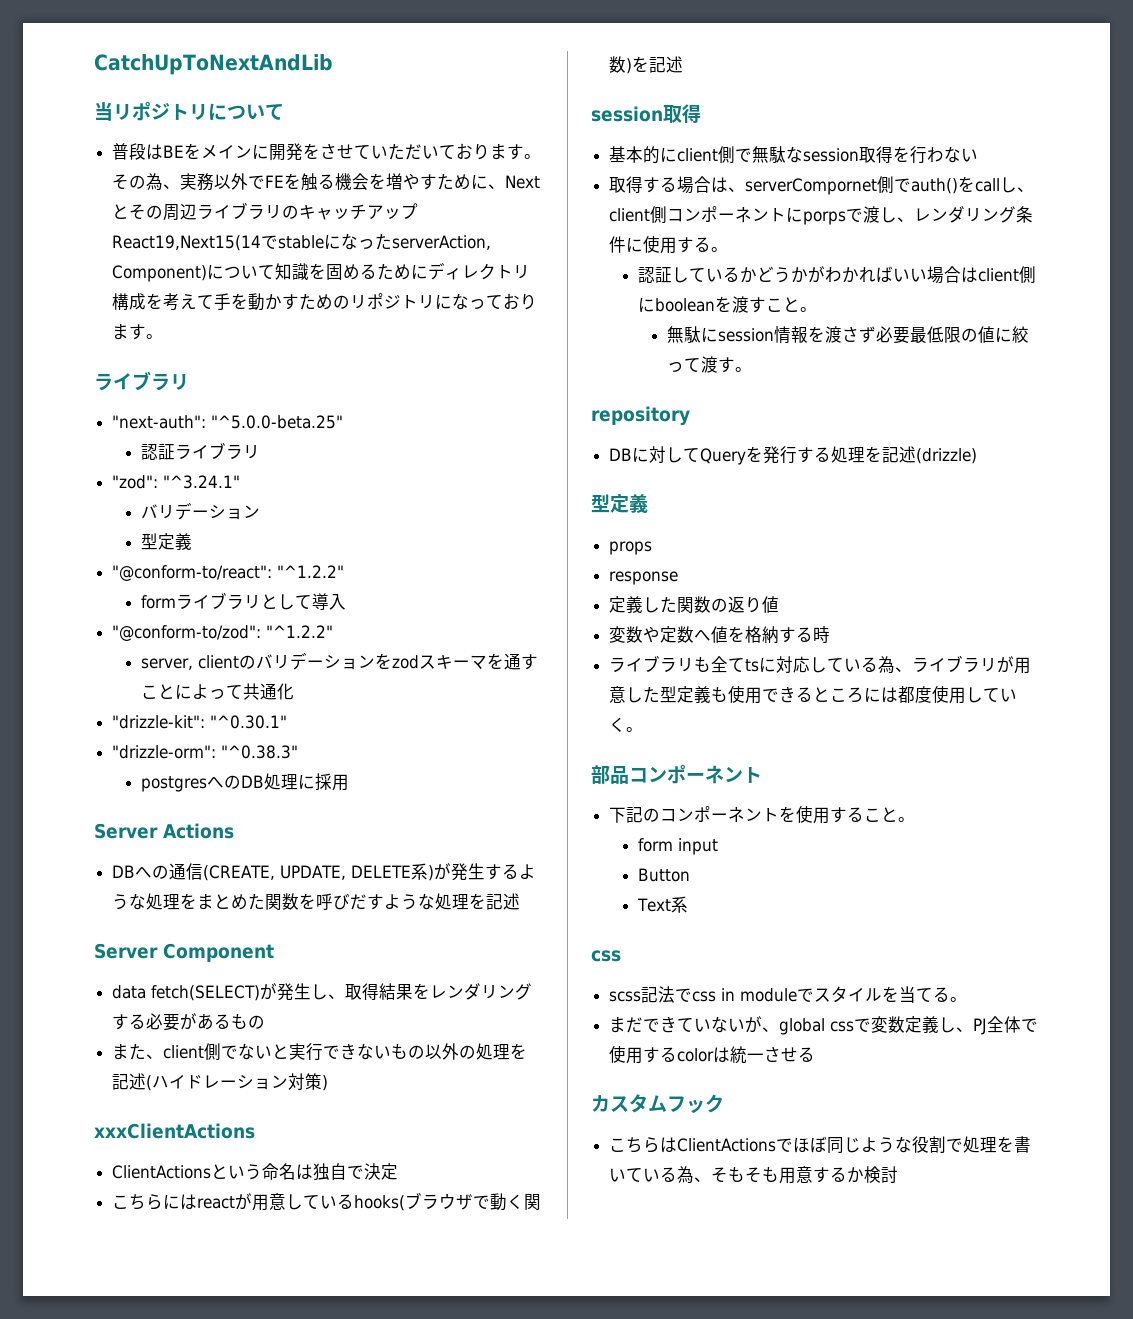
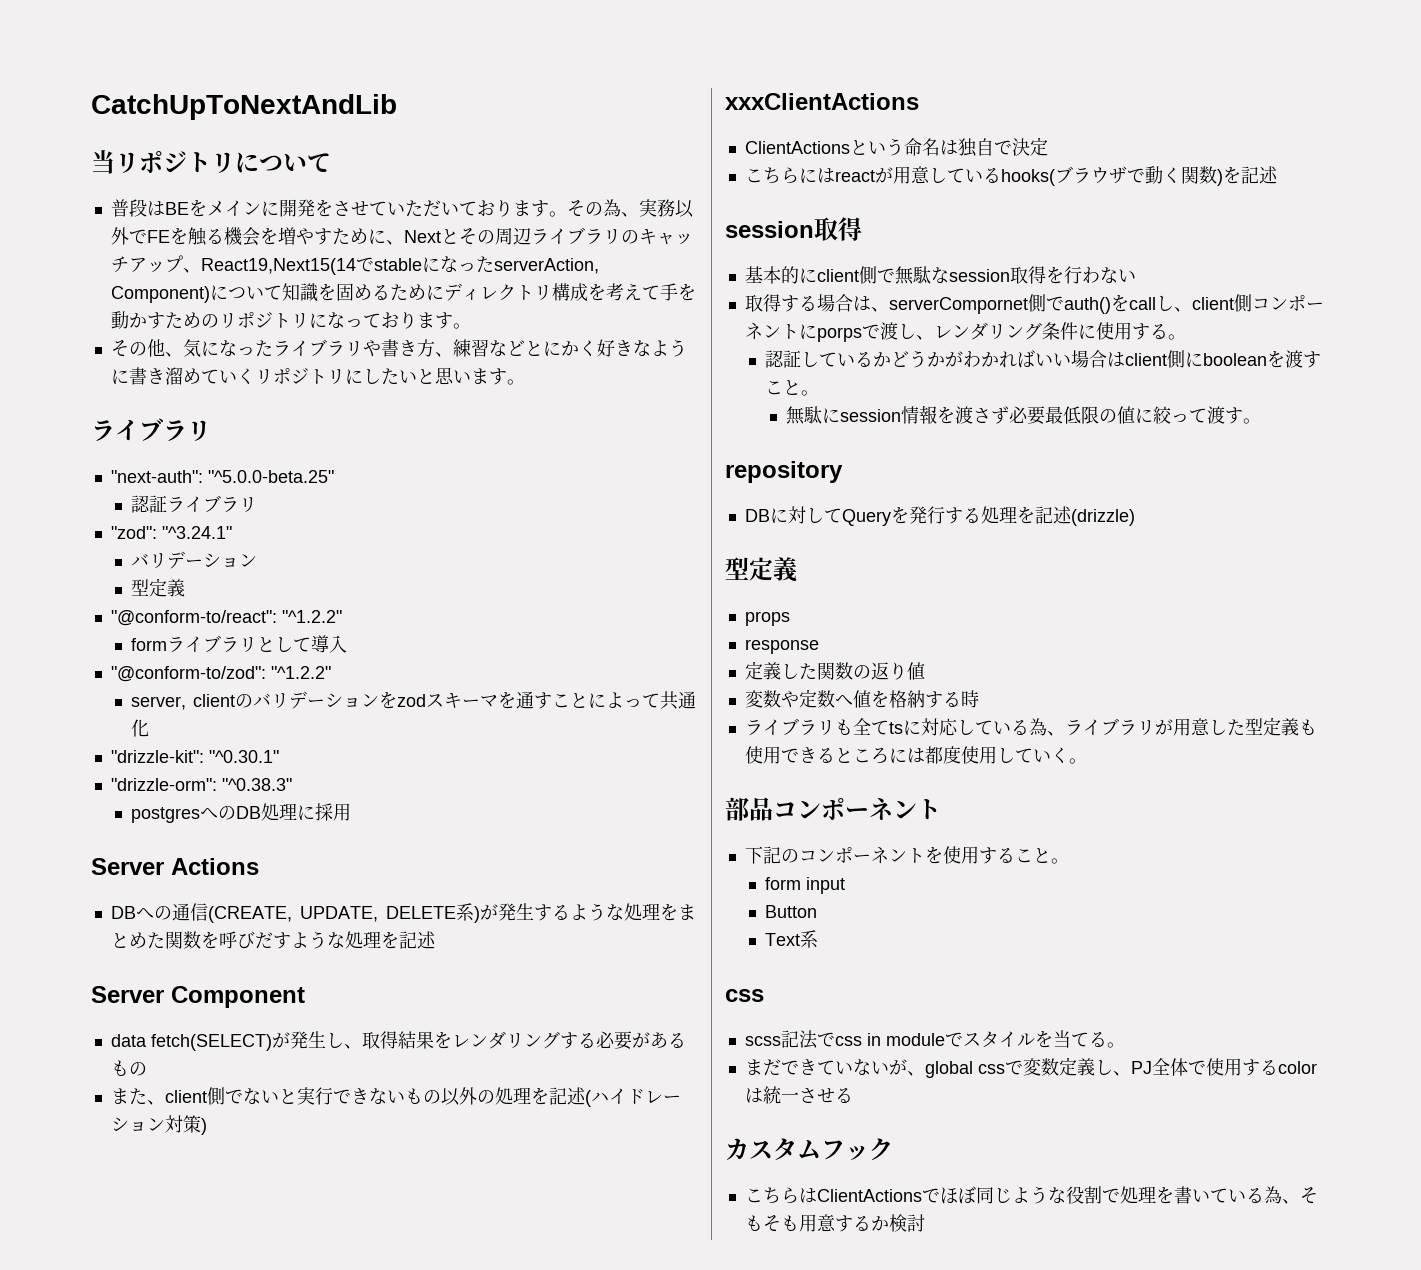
(419, 211) none -> [182,268,201,273] 、
(164, 336) none -> [110,339,687,357] [110,367,525,385] // その他、気になったライブラリや書き方、練習などとにかく好きなように書き溜めていくリポジトリにしたいと思います。

